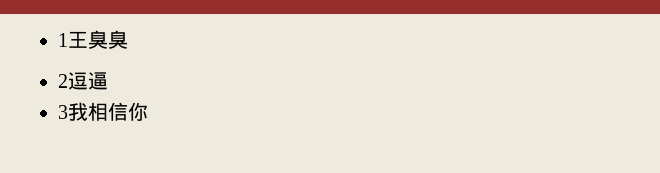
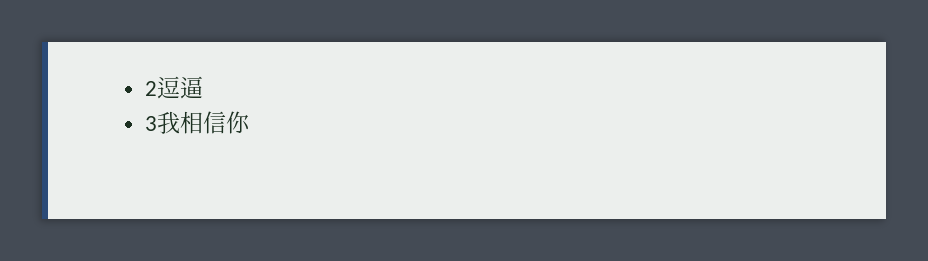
[58,30,128,49] 1王臭臭 // -> (145, 88) none

